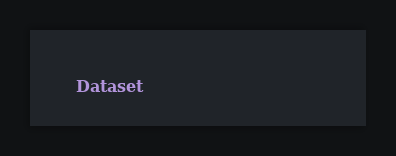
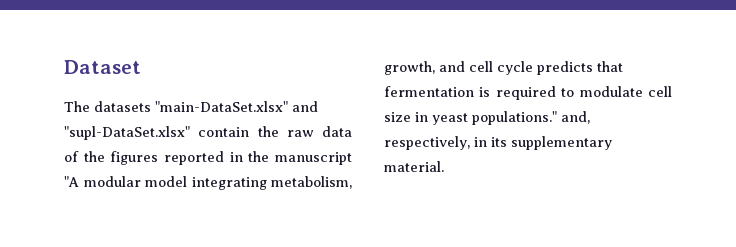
(144, 86) none -> [64,101,318,112] [64,126,352,140] [64,151,352,165] [64,176,352,190] [384,61,623,75] [384,86,672,100] [384,111,590,125] [384,136,612,150] [384,161,444,172] // The datasets "main-DataSet.xlsx" and "supl-DataSet.xlsx" contain the raw data of the figures reported in the manuscript "A modular model integrating metabolism, growth, and cell cycle predicts that fermentation is required to modulate cell size in yeast populations." and, respectively, in its supplementary material.

